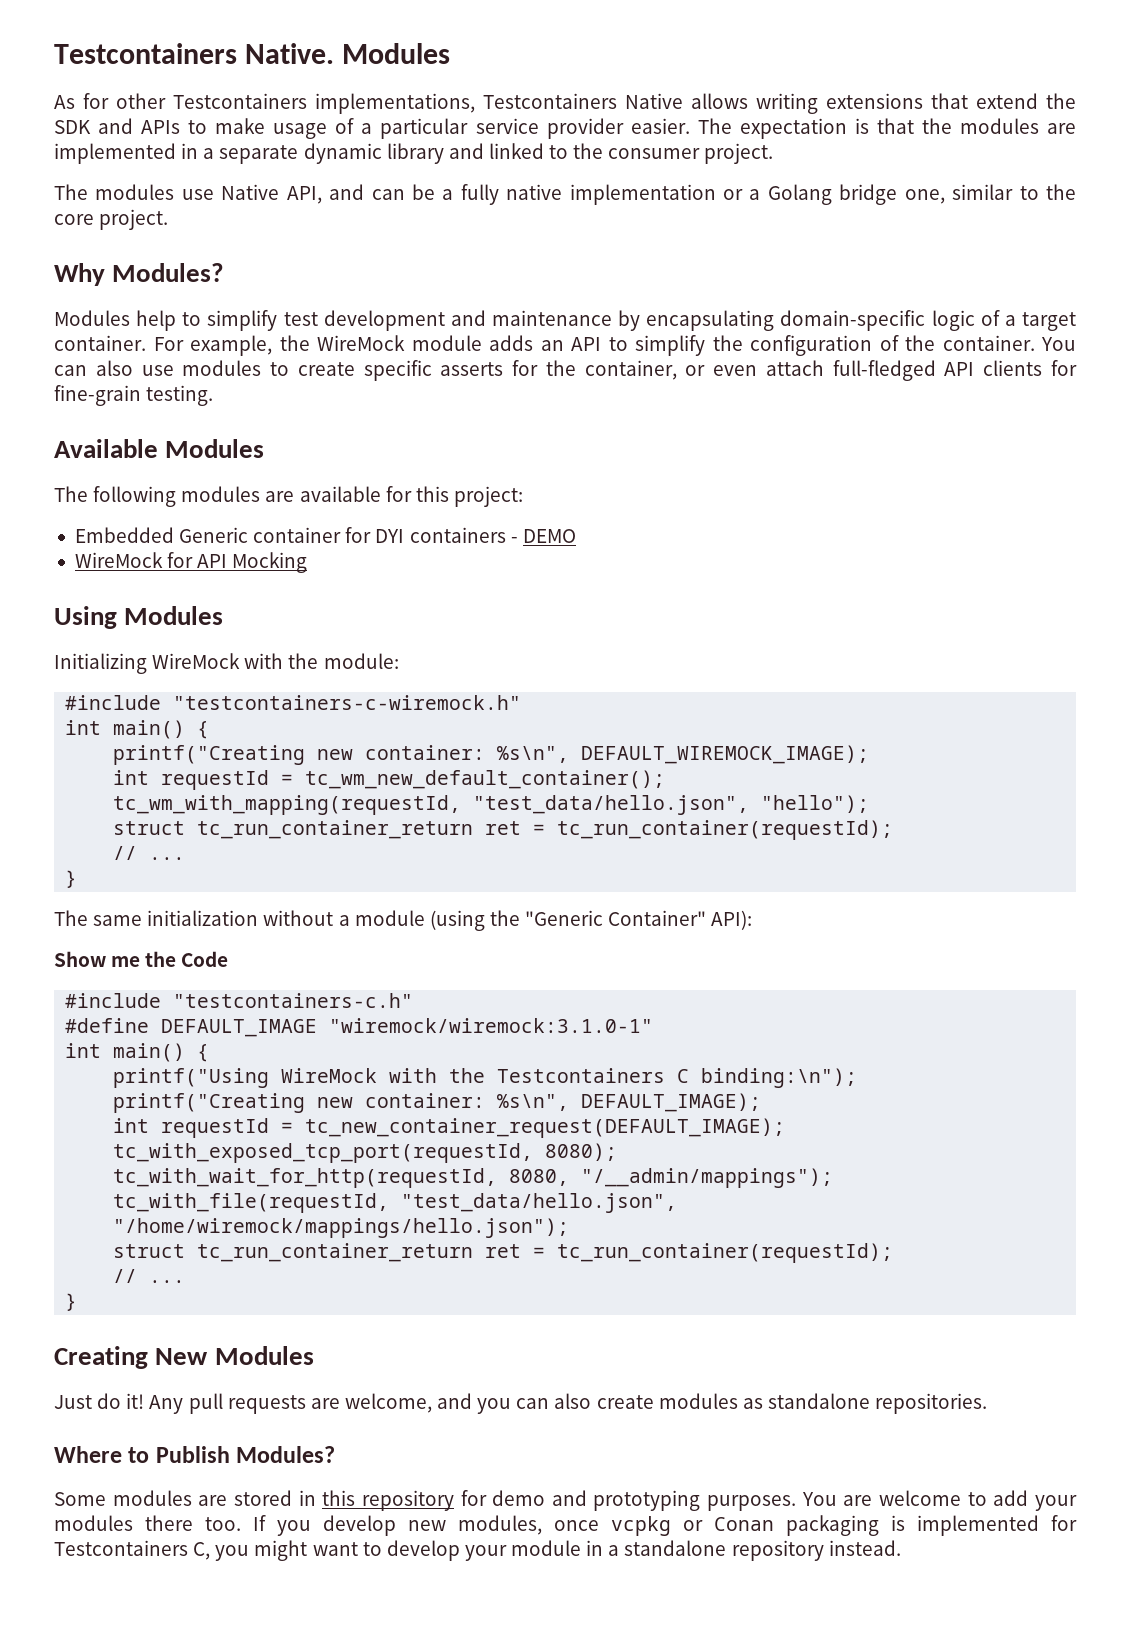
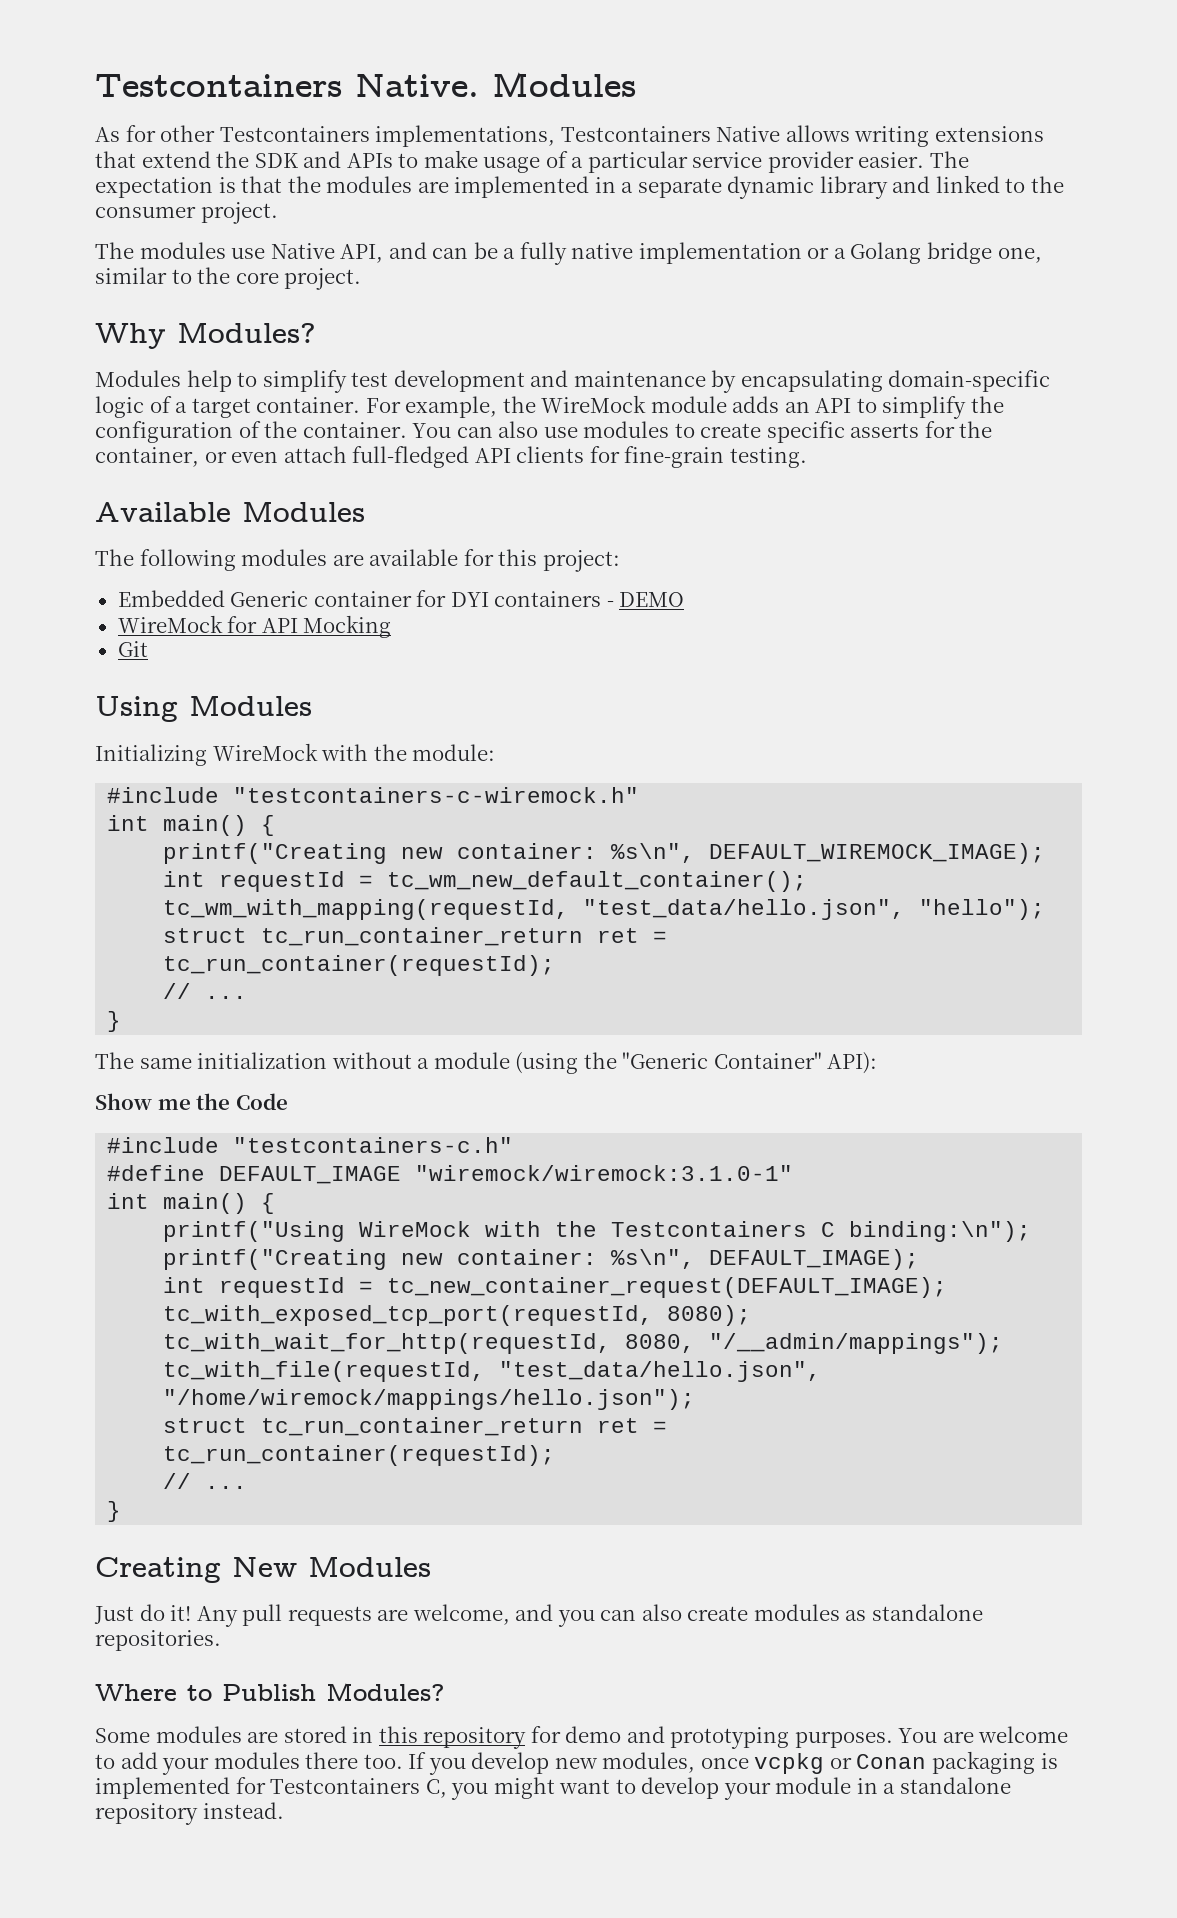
(308, 562) none -> [117,641,148,657] // Git

